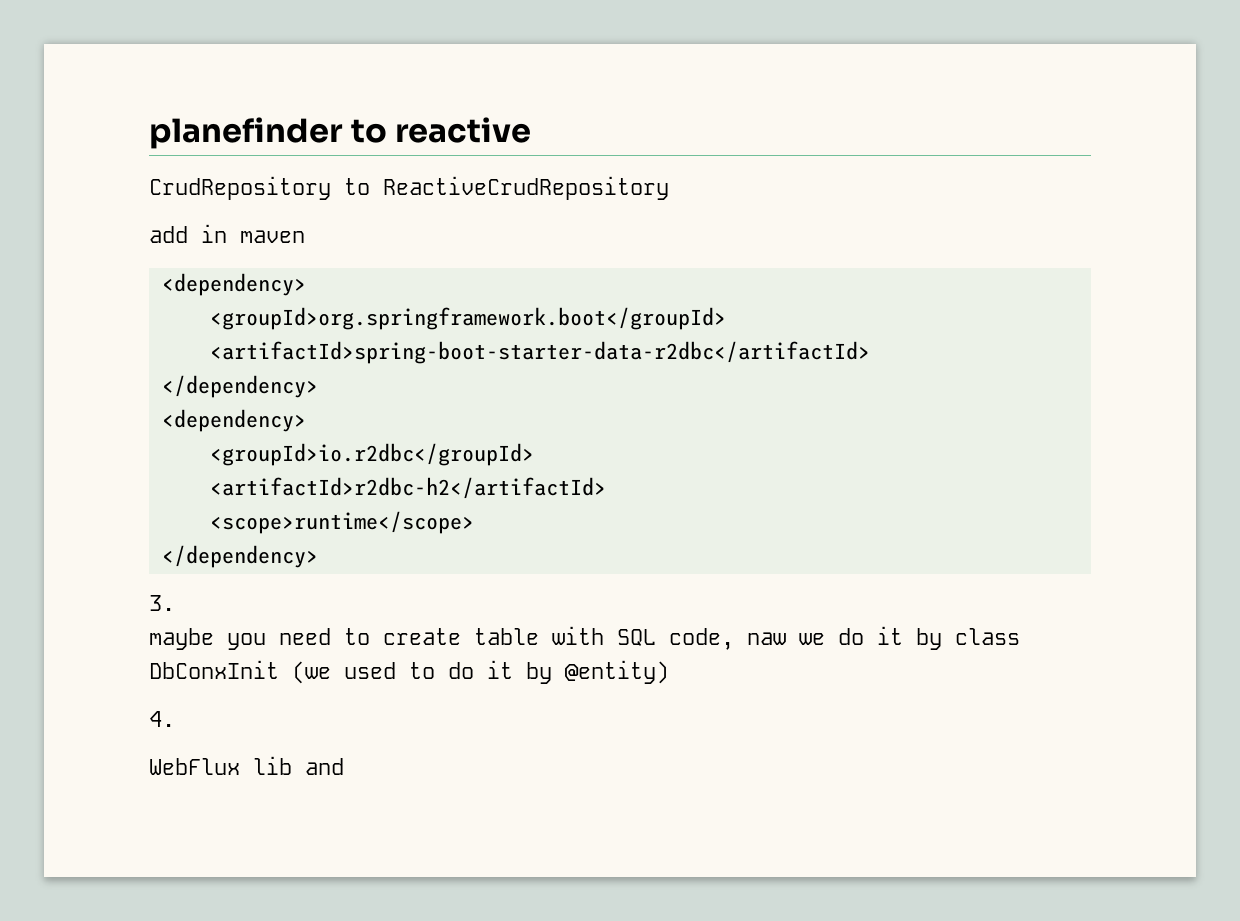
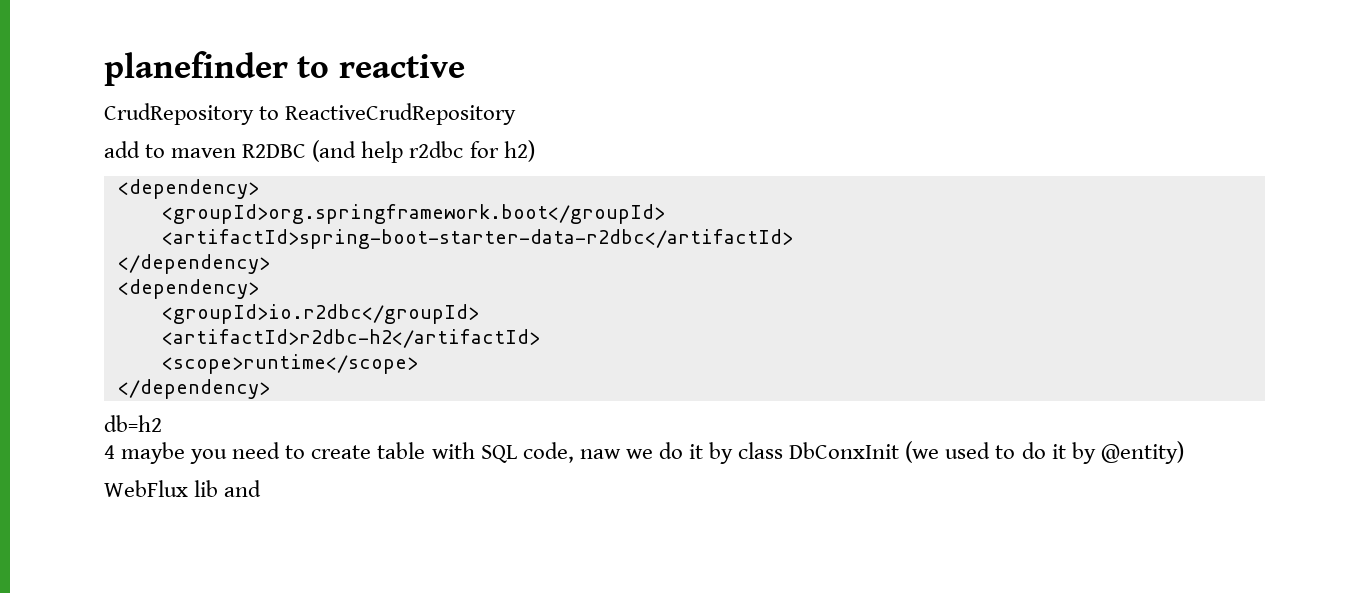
[201,224,227,243] in -> [145,144,166,158] to
(305, 236) none -> [242,140,535,163] R2DBC (and help r2dbc for h2)
[149,595,175,611] 3. // -> [104,415,162,432] [104,445,115,459] db=h2 // 4
[149,711,175,727] // 4. -> (1184, 452) none

